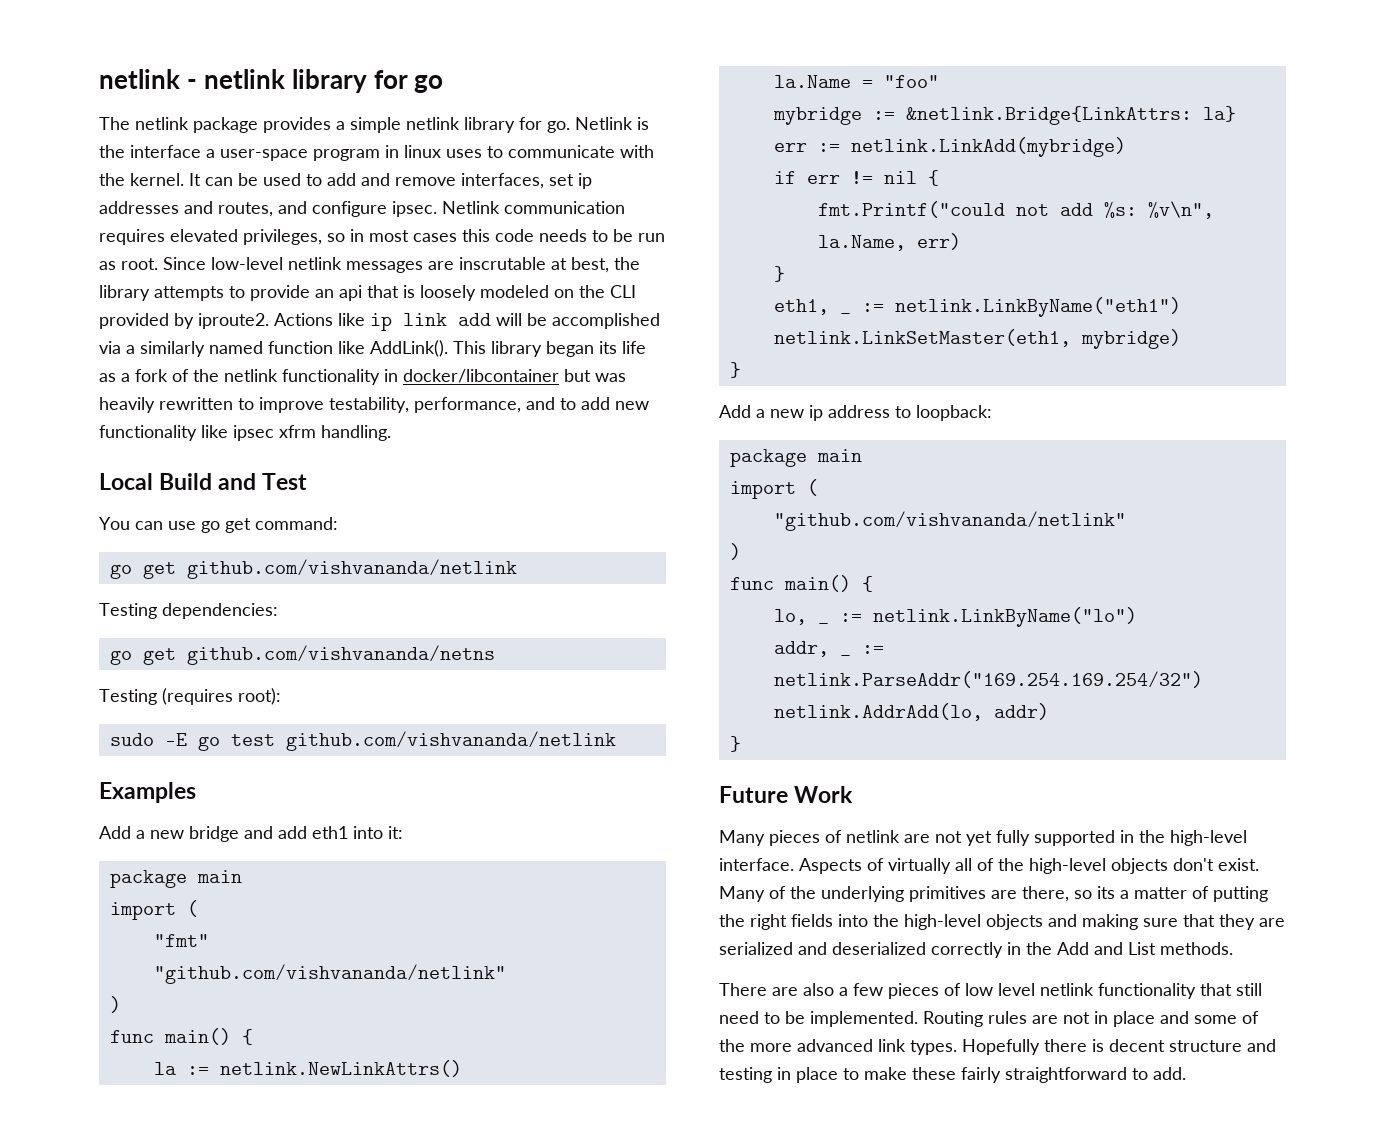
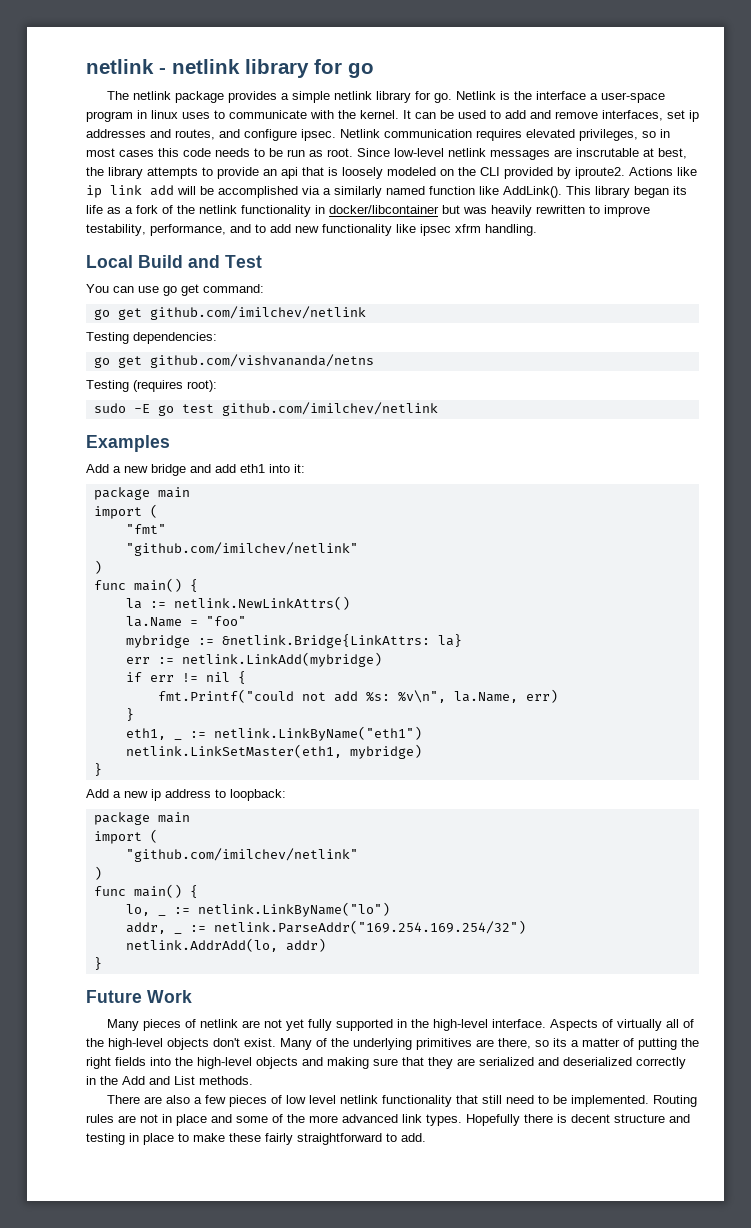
[186,559,517,579] github.com/vishvananda/netlink -> [149,306,366,320] github.com/imilchev/netlink
[285,731,616,751] github.com/vishvananda/netlink -> [221,402,438,416] github.com/imilchev/netlink
[153,964,506,984] "github.com/vishvananda/netlink" -> [125,542,358,556] "github.com/imilchev/netlink"
[773,511,1126,531] "github.com/vishvananda/netlink" -> [125,848,358,862] "github.com/imilchev/netlink"

